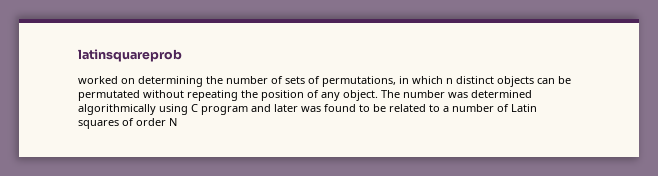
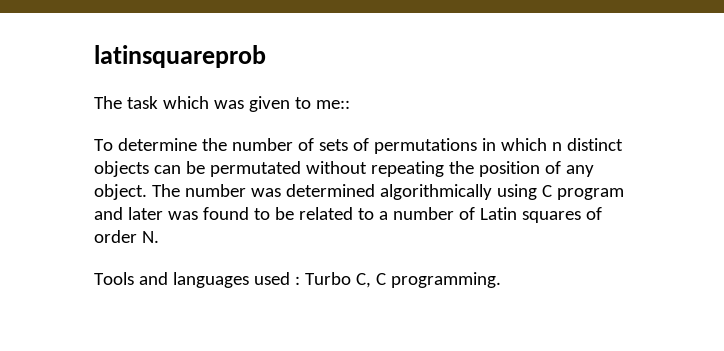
[78,76,203,87] worked on determining -> [94,96,350,112] [94,138,197,151] The task which was given to me:: // To determine
[322,76,396,87] permutations, -> [373,138,477,154] permutations
[169,118,177,126] N -> [141,231,159,243] [94,272,501,288] N. // Tools and languages used : Turbo C, C programming.

